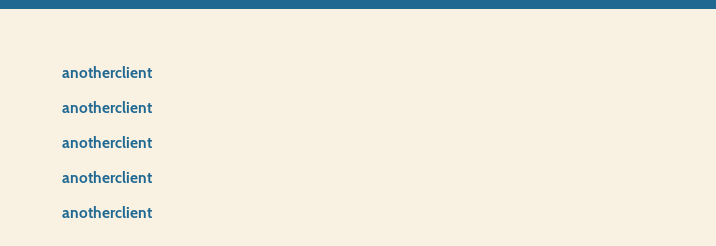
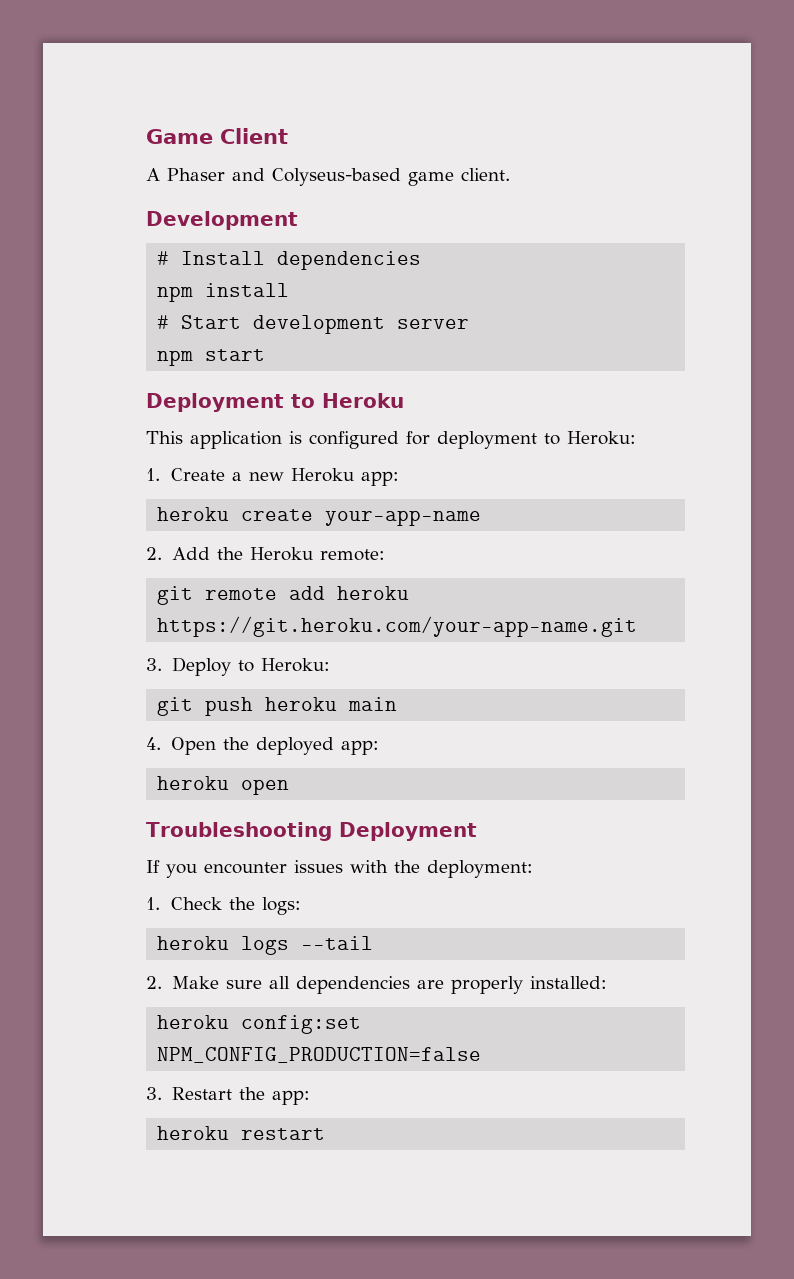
[62,66,152,78] [62,101,152,113] [62,136,152,148] [62,171,152,183] [62,206,152,218] anotherclient // anotherclient // anotherclient // anotherclient // anotherclient -> [146,128,288,144] [146,168,510,186] [146,211,298,230] [157,251,422,270] [157,283,290,302] [157,315,470,334] [157,349,266,366] [146,393,404,412] [146,431,636,449] [146,468,400,486] [157,507,482,526] [146,547,385,561] [157,586,410,605] [157,616,638,637] [146,657,330,676] [157,697,398,716] [146,737,380,755] [157,776,290,795] [146,822,477,841] [146,860,533,878] [146,897,302,915] [157,936,374,955] [146,976,607,994] [157,1015,362,1034] [157,1047,482,1063] [146,1087,310,1105] [157,1126,326,1140] Game Client // A Phaser and Colyseus-based game client. // Development // # Install dependencies // npm install // # Start development server // npm start // Deployment to Heroku // This application is configured for deployment to Heroku: // 1. Create a new Heroku app: // heroku create your-app-name // 2. Add the Heroku remote: // git remote add heroku https://git.heroku.com/your-app-name.git // 3. Deploy to Heroku: // git push heroku main // 4. Open the deployed app: // heroku open // Troubleshooting Deployment // If you encounter issues with the deployment: // 1. Check the logs: // heroku logs --tail // 2. Make sure all dependencies are properly installed: // heroku config:set NPM_CONFIG_PRODUCTION=false // 3. Restart the app: // heroku restart

